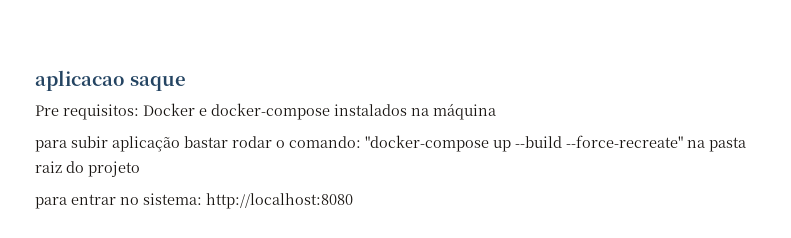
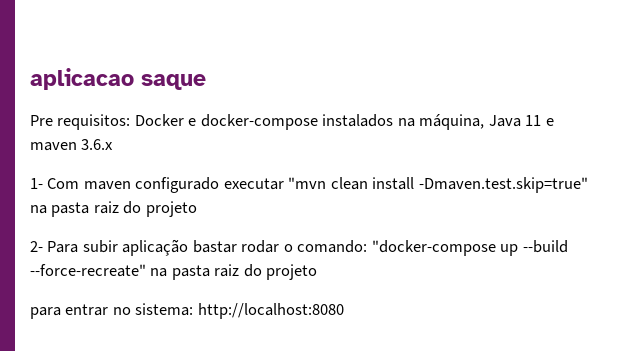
[433,103,496,120] [35,140,67,152] máquina // para -> [419,114,554,130] [30,139,114,151] [30,177,588,193] [30,201,197,217] [30,241,79,253] máquina, Java 11 e maven 3.6.x // 1- Com maven configurado executar "mvn clean install -Dmaven.test.skip=true" na pasta raiz do projeto // 2- Para

